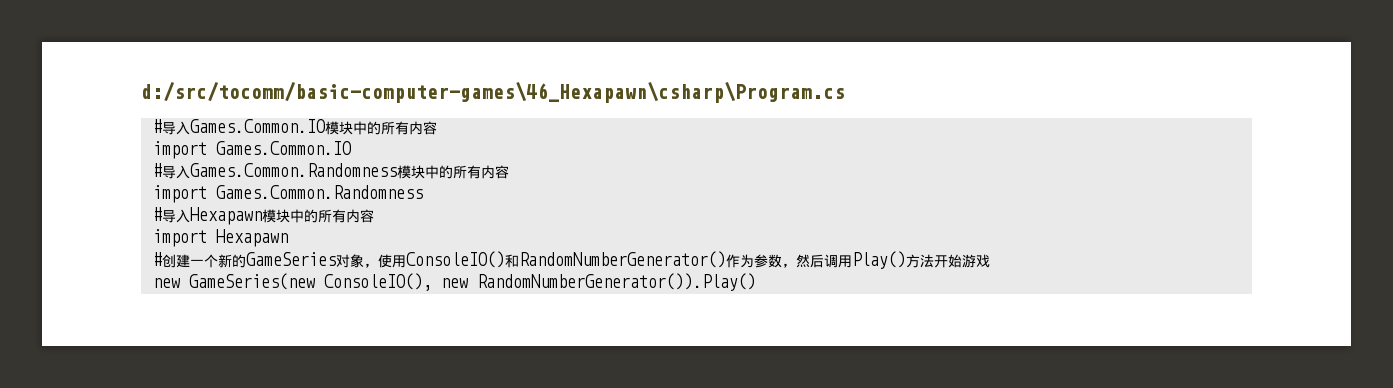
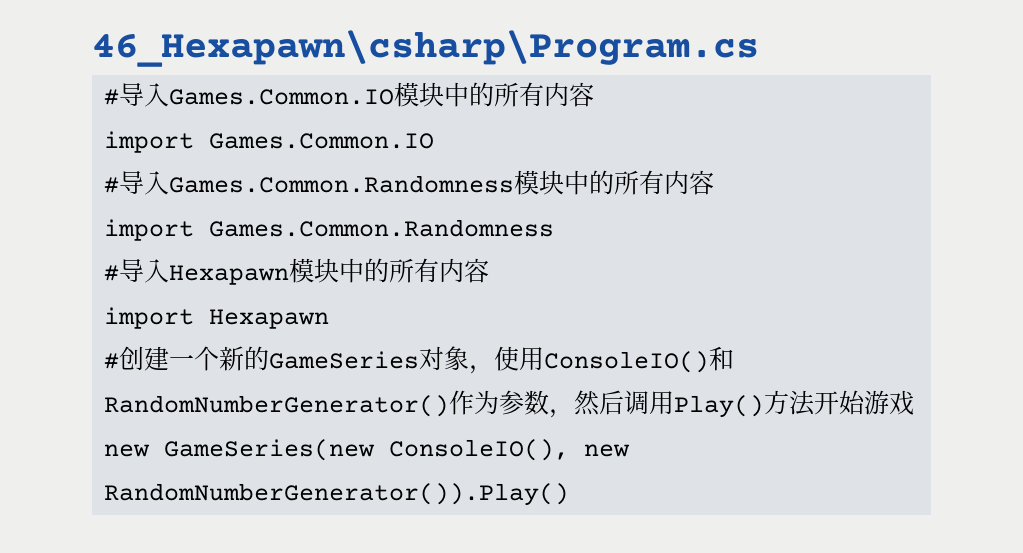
[141,82,845,103] d:/src/tocomm/basic-computer-games\46_Hexapawn\csharp\Program.cs -> [92,30,759,67] 46_Hexapawn\csharp\Program.cs

